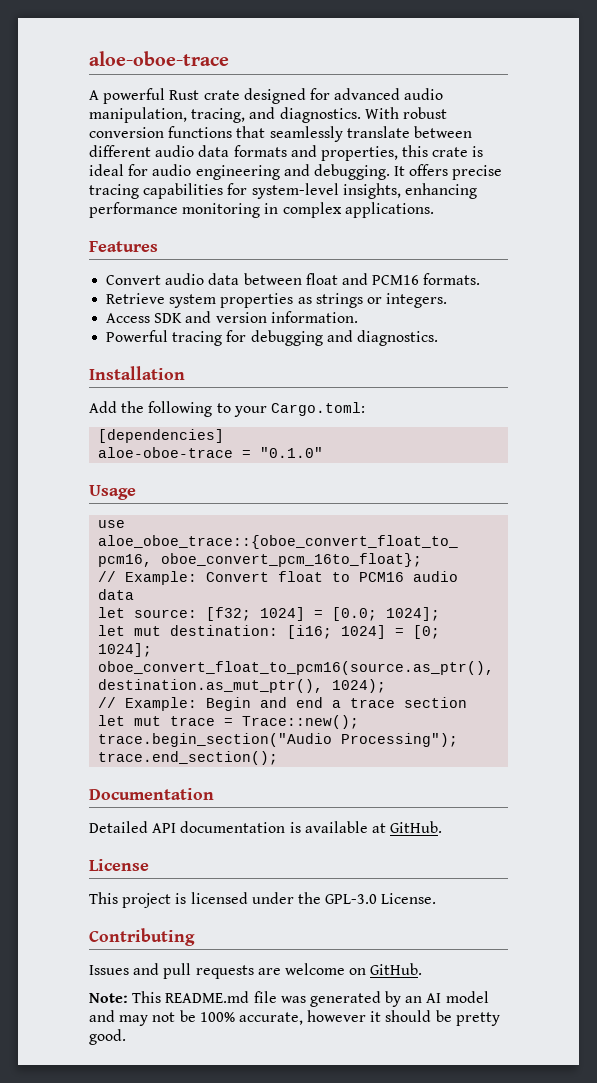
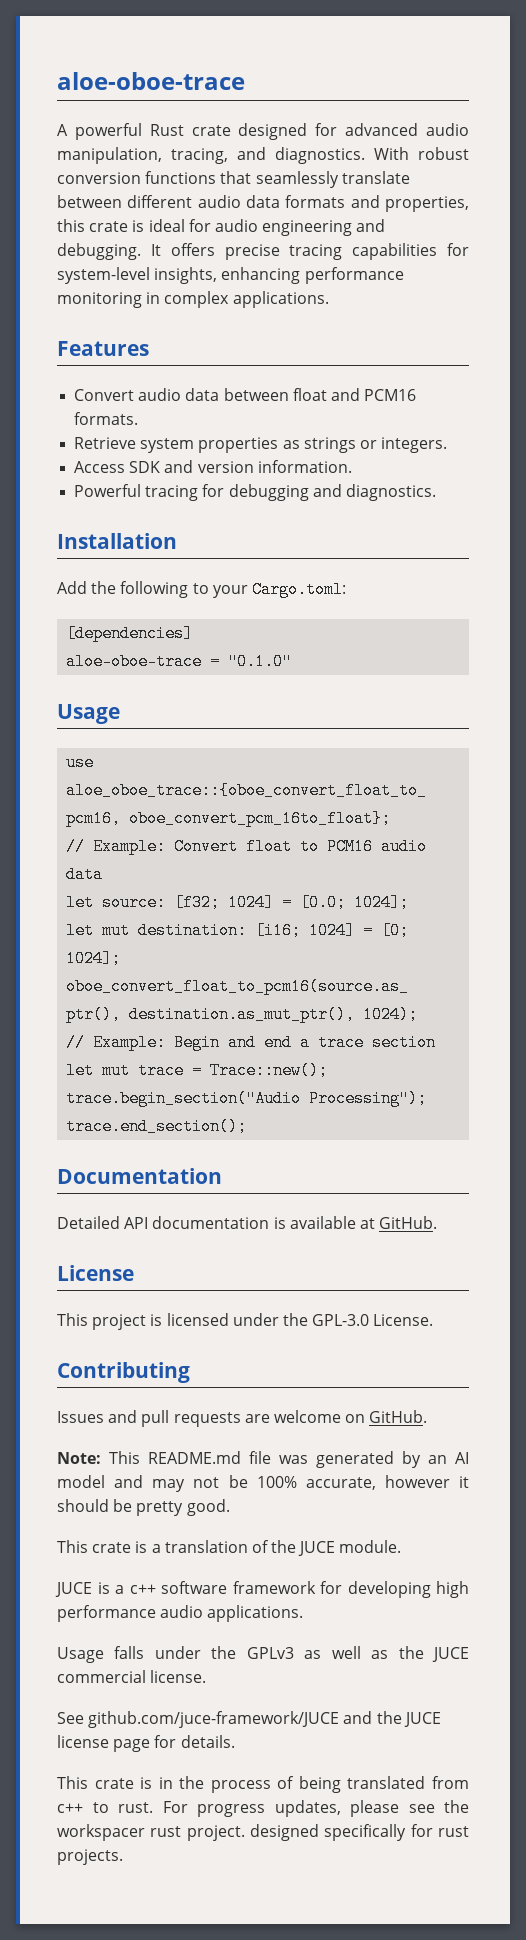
(126, 1037) none -> [57,1540,402,1556] [55,1581,469,1598] [57,1605,304,1622] [57,1646,470,1663] [57,1670,207,1683] [57,1711,441,1728] [57,1735,235,1752] [57,1776,469,1793] [57,1800,469,1817] [57,1824,469,1841] [57,1849,123,1865] // This crate is a translation of the JUCE module. // JUCE is a c++ software framework for developing high performance audio applications. // Usage falls under the GPLv3 as well as the JUCE commercial license. // See github.com/juce-framework/JUCE and the JUCE license page for details. // This crate is in the process of being translated from c++ to rust. For progress updates, please see the workspacer rust project. designed specifically for rust projects.

